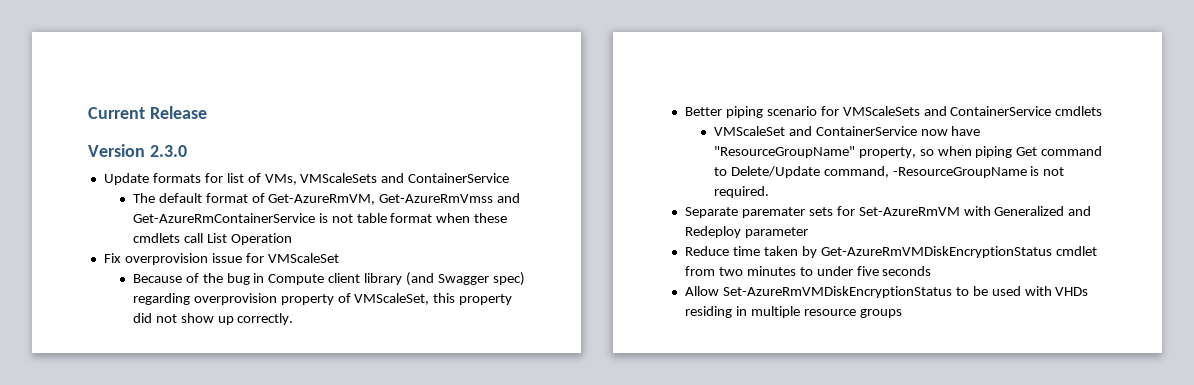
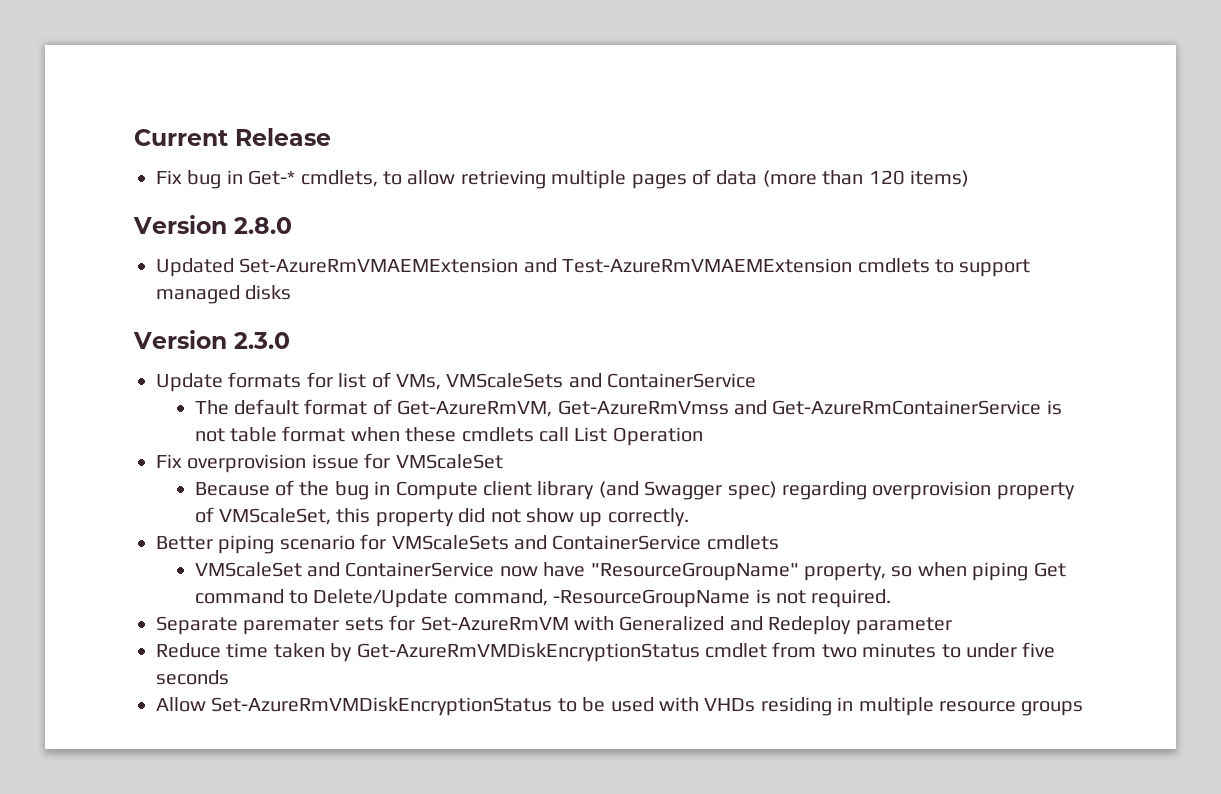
(207, 112) none -> [156,169,969,189] [133,215,292,234] [156,258,1031,277] [156,285,292,304] // Fix bug in Get-* cmdlets, to allow retrieving multiple pages of data (more than 120 items) // Version 2.8.0 // Updated Set-AzureRmVMAEMExtension and Test-AzureRmVMAEMExtension cmdlets to support managed disks

